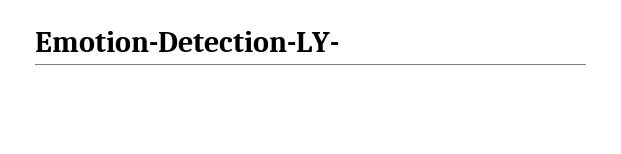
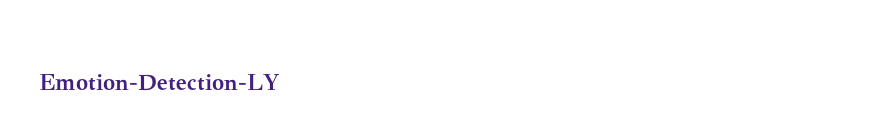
[35,31,339,52] Emotion-Detection-LY- -> [39,74,280,91] Emotion-Detection-LY

